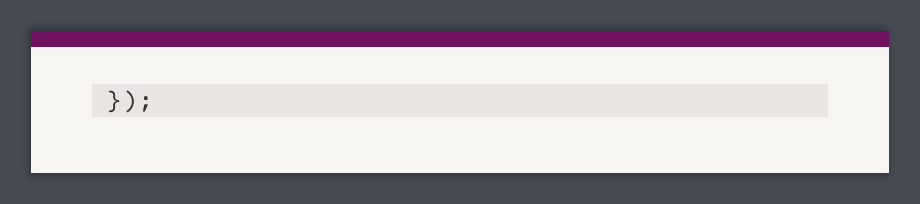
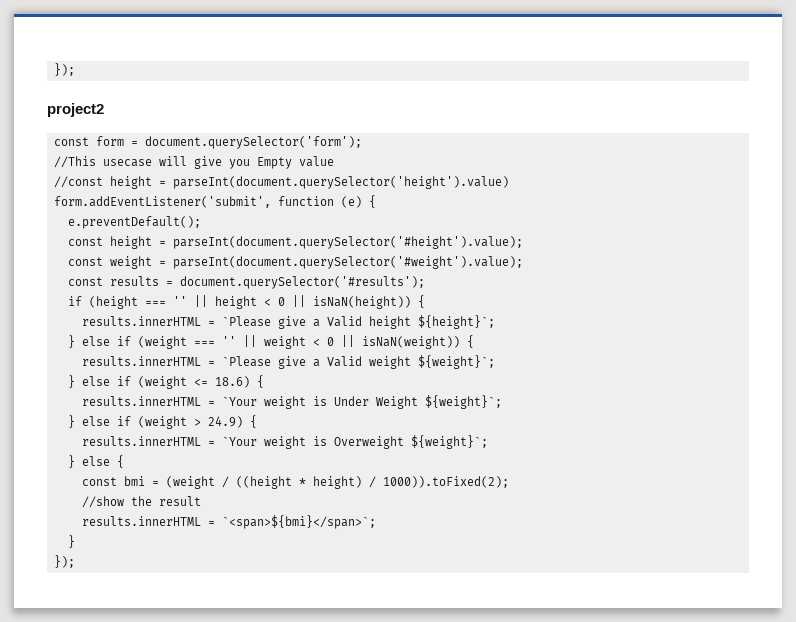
[105,90,154,113] }); -> [54,63,76,76] [47,103,104,117] [54,136,363,149] [54,156,335,169] [54,176,510,189] [54,195,377,208] [68,216,202,229] [68,236,524,249] [68,256,524,269] [68,276,426,289] [68,295,426,309] [82,315,496,329] [68,335,475,349] [82,355,496,369] [68,375,265,389] [82,395,503,409] [68,415,258,429] [82,435,489,449] [68,455,125,468] [82,476,510,489] [82,496,202,508] [82,515,377,529] [68,535,76,548] [54,555,76,568] }); // project2 // const form = document.querySelector('form'); // //This usecase will give you Empty value // //const height = parseInt(document.querySelector('height').value) // form.addEventListener('submit', function (e) { // e.preventDefault(); // const height = parseInt(document.querySelector('#height').value); // const weight = parseInt(document.querySelector('#weight').value); // const results = document.querySelector('#results'); // if (height === '' || height < 0 || isNaN(height)) { // results.innerHTML = `Please give a Valid height ${height}`; // } else if (weight === '' || weight < 0 || isNaN(weight)) { // results.innerHTML = `Please give a Valid weight ${weight}`; // } else if (weight <= 18.6) { // results.innerHTML = `Your weight is Under Weight ${weight}`; // } else if (weight > 24.9) { // results.innerHTML = `Your weight is Overweight ${weight}`; // } else { // const bmi = (weight / ((height * height) / 1000)).toFixed(2); // //show the result // results.innerHTML = `<span>${bmi}</span>`; // } // });

